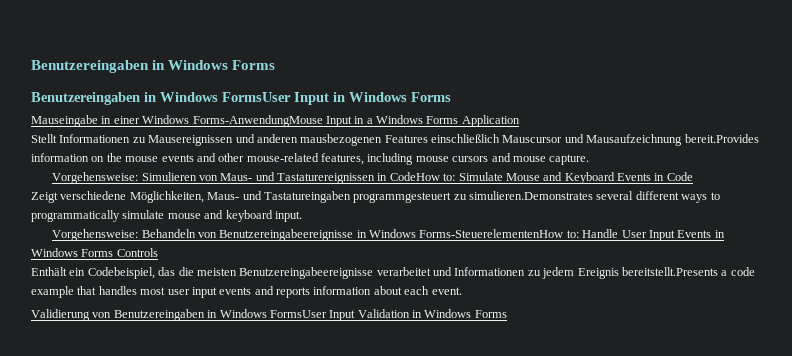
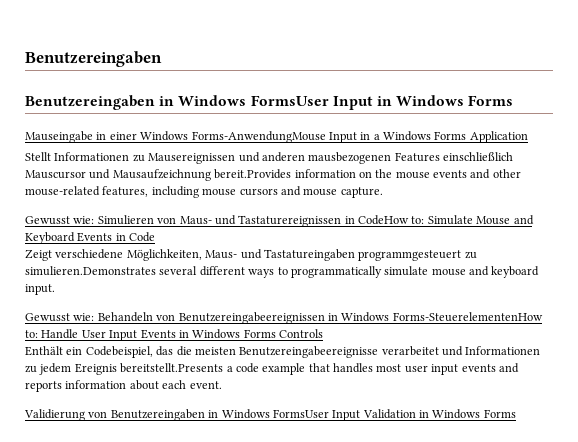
[31,60,276,73] Benutzereingaben in Windows Forms -> [25,51,162,67] Benutzereingaben
[52,172,139,184] Vorgehensweise: -> [25,216,95,225] Gewusst wie:
[52,229,139,241] Vorgehensweise: -> [25,313,95,322] Gewusst wie:
[219,229,354,241] Benutzereingabeereignisse -> [178,312,325,324] Benutzereingabeereignissen

